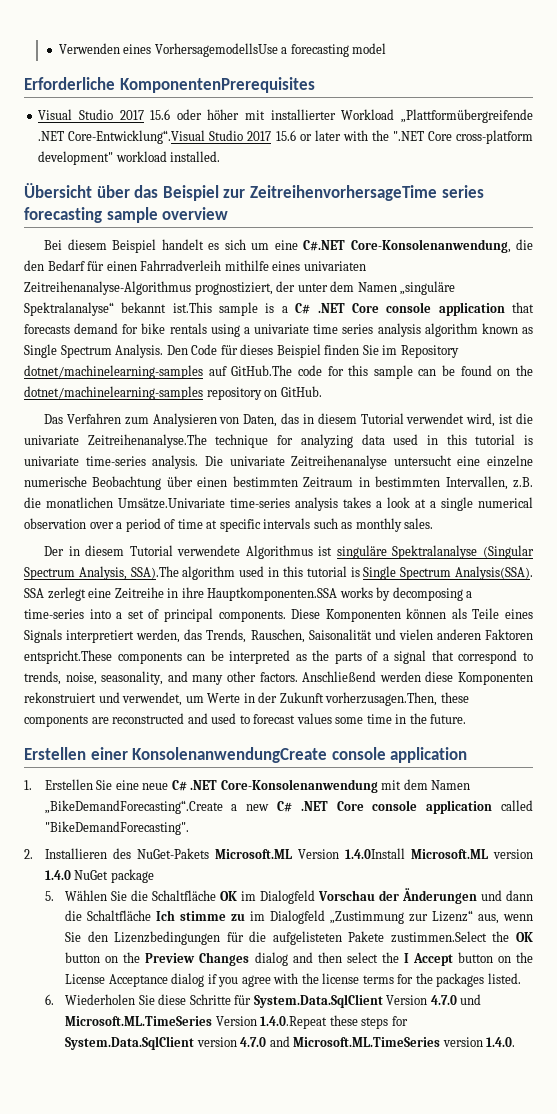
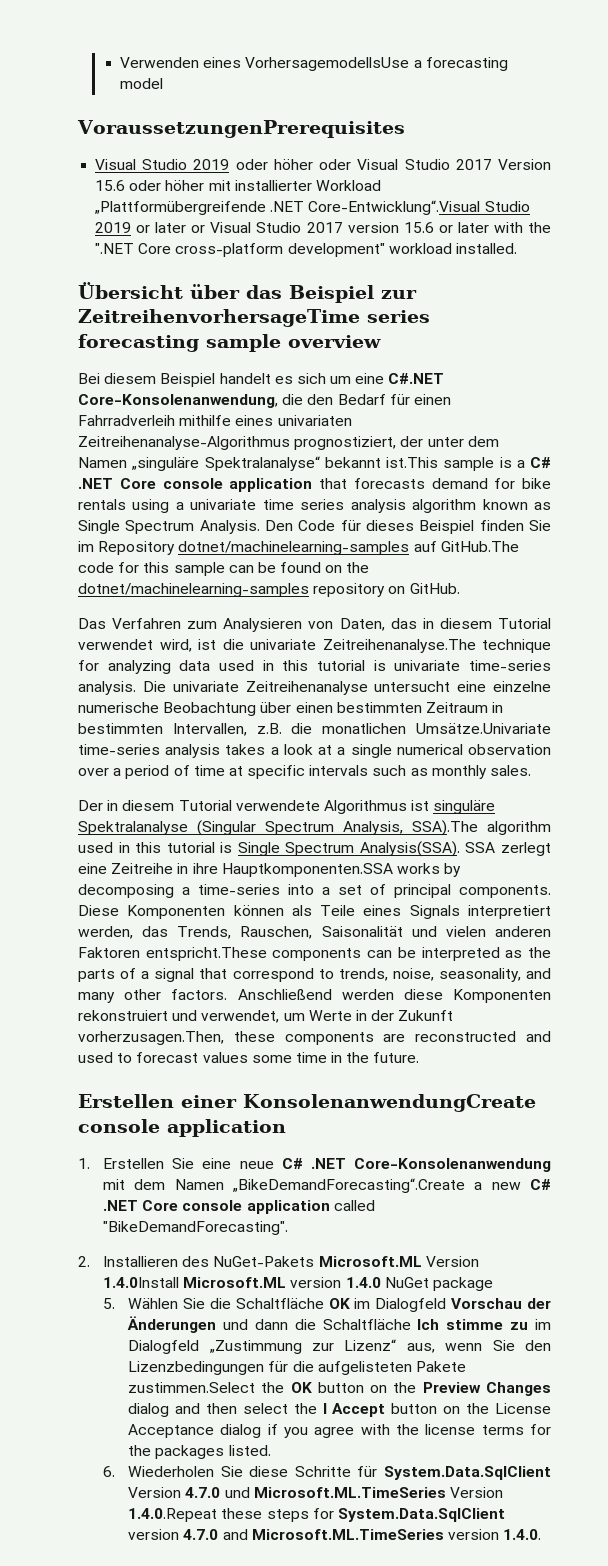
[24,77,315,93] [38,109,144,120] Erforderliche KomponentenPrerequisites // Visual Studio 2017 -> [77,120,405,138] [95,159,551,170] VoraussetzungenPrerequisites // Visual Studio 2019 oder höher oder Visual Studio 2017 Version
[247,131,272,141] 2017 -> [95,222,399,233] 2019 or later or Visual Studio 2017 version

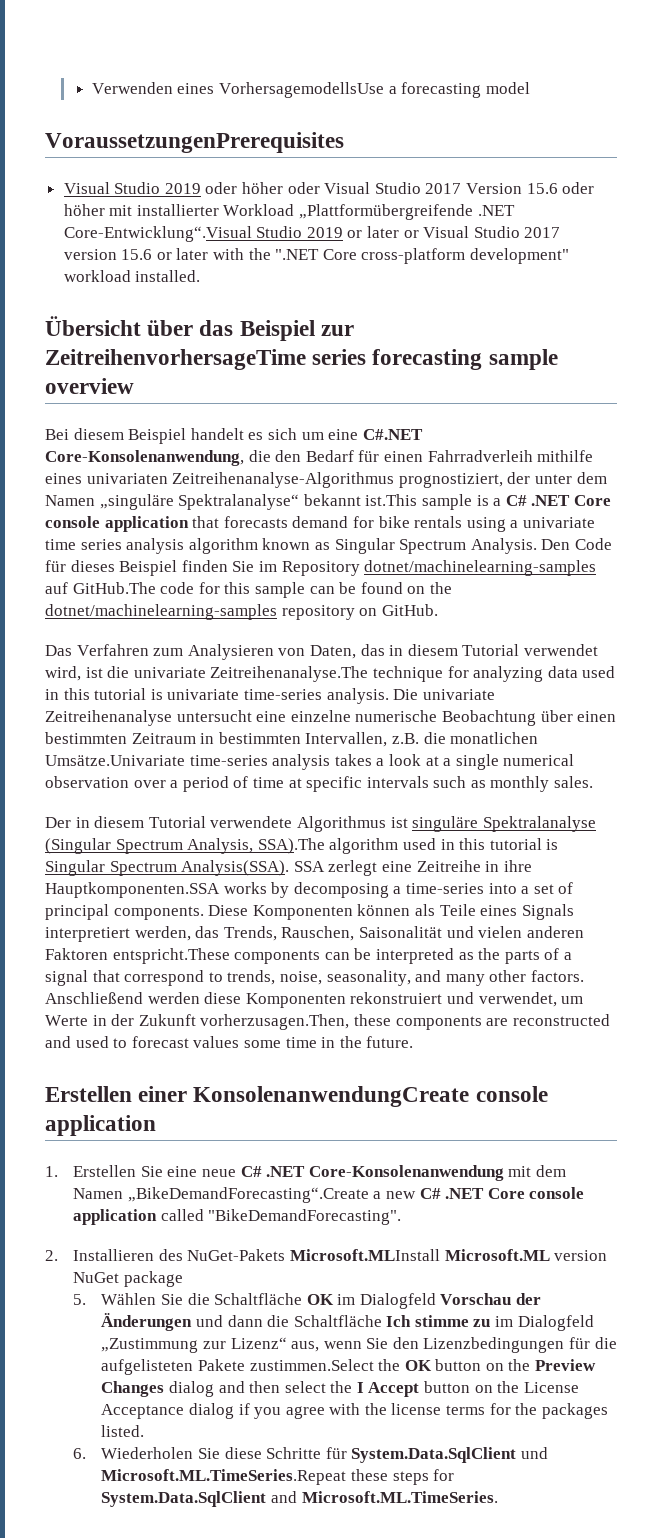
[78,520,120,534] Single -> [334,538,395,554] Singular
[237,842,280,856] Single -> [45,860,105,876] Singular
[318,1256,479,1267] [103,1277,180,1288] Microsoft.ML Version 1.4.0Install -> [289,1249,440,1261] Microsoft.MLInstall
[345,1277,381,1288] 1.4.0 -> (608, 1255) none
[128,1487,503,1498] [128,1508,505,1522] [128,1529,542,1540] Version 4.7.0 und Microsoft.ML.TimeSeries Version 1.4.0.Repeat these steps for System.Data.SqlClient version 4.7.0 and Microsoft.ML.TimeSeries version 1.4.0. -> [520,1447,548,1459] [101,1469,455,1485] [101,1491,498,1507] und Microsoft.ML.TimeSeries.Repeat these steps for System.Data.SqlClient and Microsoft.ML.TimeSeries.

